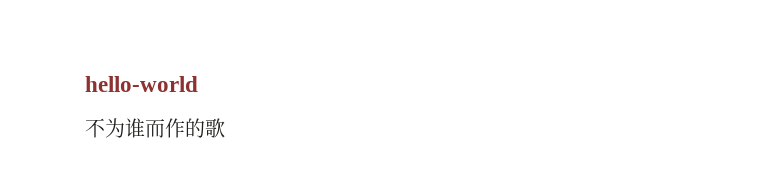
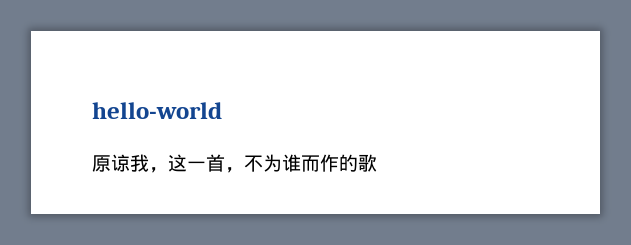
(198, 84) none -> [92,154,244,173] 原谅我，这一首，

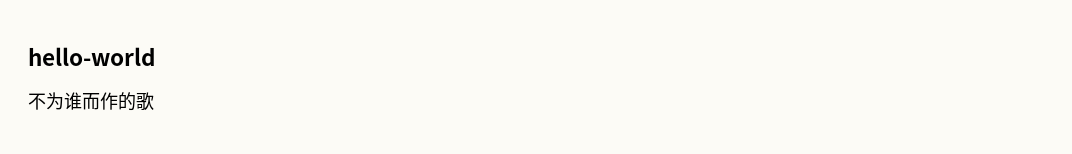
[92,154,244,173] 原谅我，这一首， -> (155, 56) none

